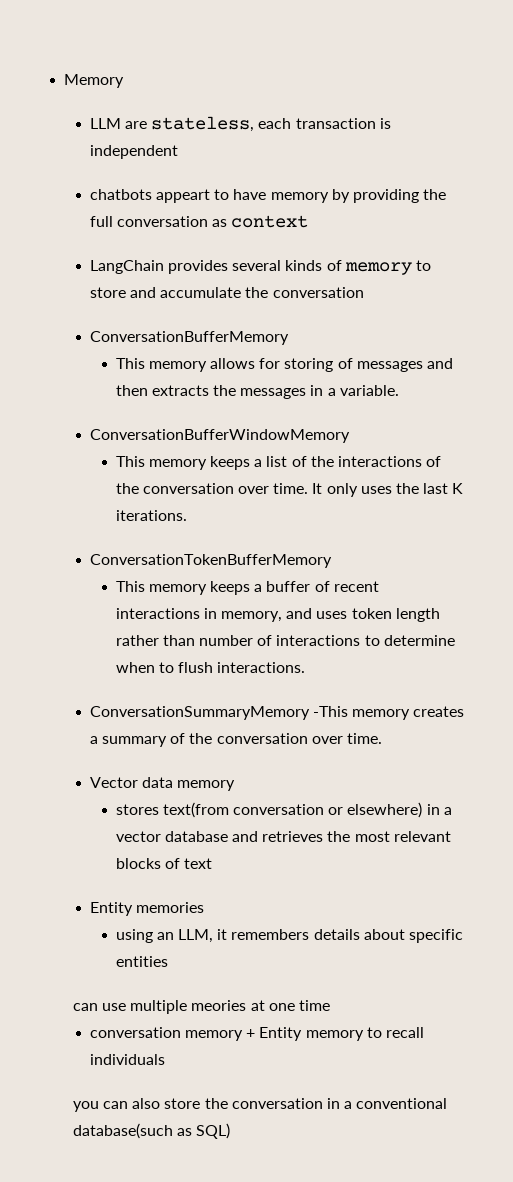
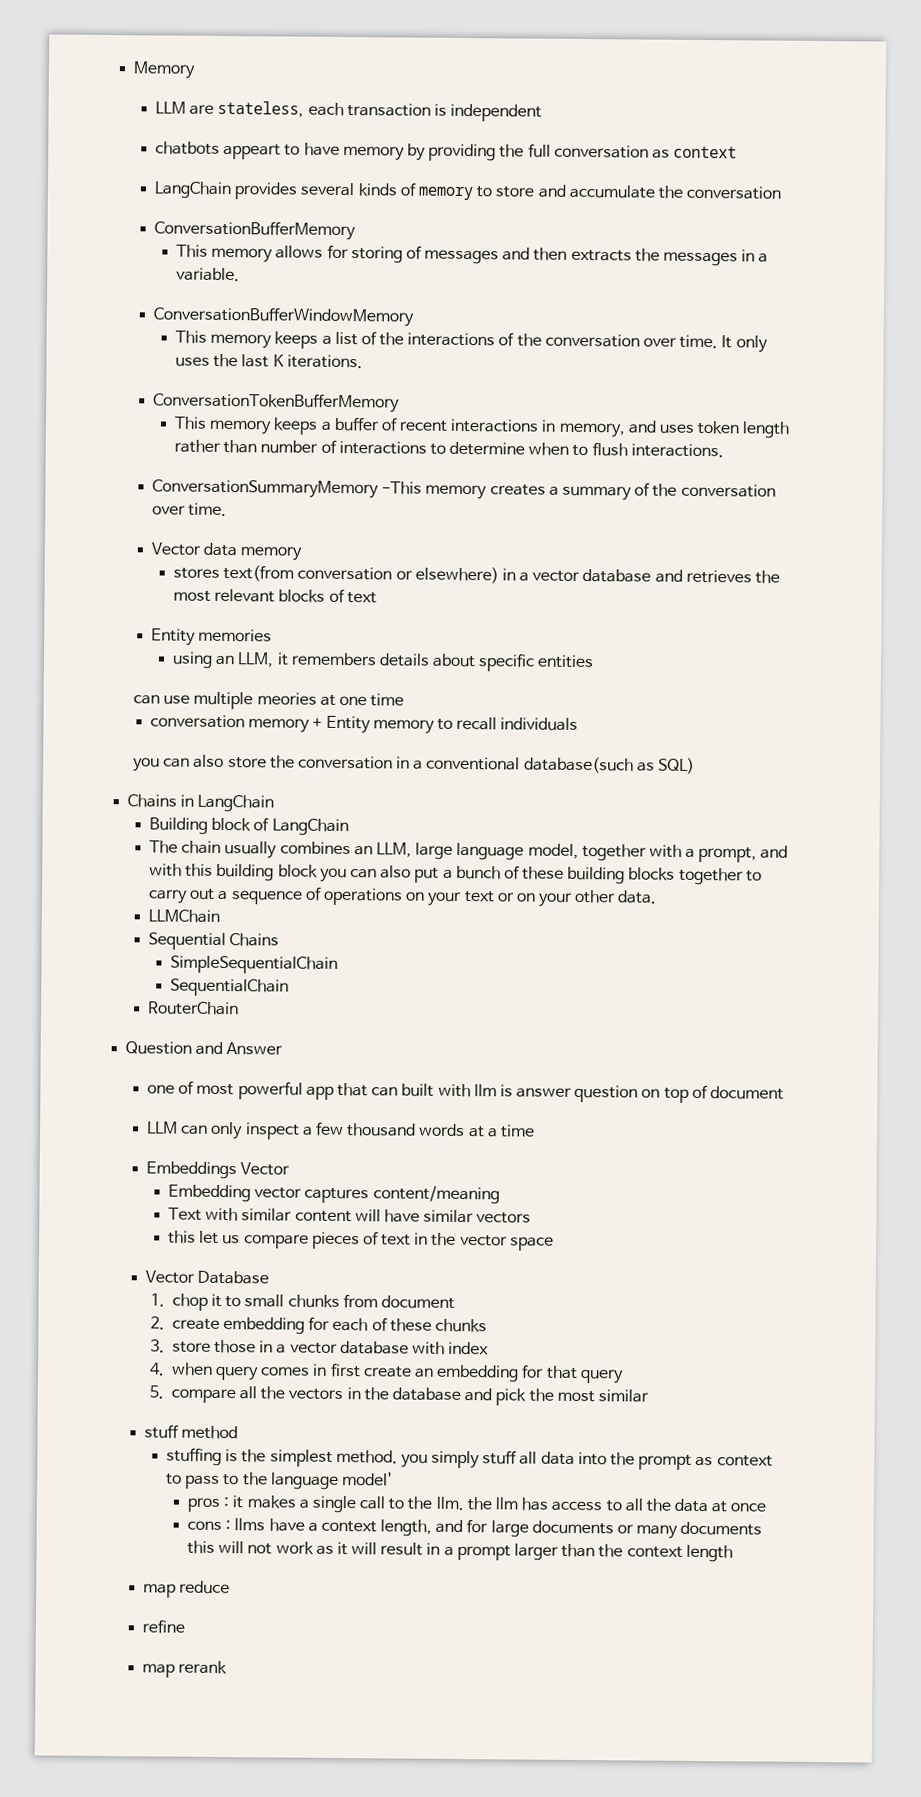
(231, 1131) none -> [127,794,275,813] [149,817,349,837] [149,840,789,863] [149,863,762,886] [148,886,658,907] [148,909,221,923] [148,932,280,951] [169,955,338,974] [169,978,289,997] [148,1001,240,1016] [125,1041,284,1056] [147,1080,784,1103] [147,1121,535,1140] [146,1161,291,1180] [167,1184,500,1205] [167,1207,532,1224] [167,1230,554,1251] [145,1270,270,1285] [149,1293,456,1311] [149,1316,488,1335] [149,1339,490,1355] [148,1362,624,1384] [148,1385,649,1406] [144,1424,239,1440] [165,1447,773,1470] [165,1472,393,1490] [186,1495,767,1514] [186,1518,763,1539] [186,1540,733,1563] [143,1580,231,1598] [142,1619,186,1634] [142,1660,228,1678] // Chains in LangChain // Building block of LangChain // The chain usually combines an LLM, large language model, together with a prompt, and with this building block you can also put a bunch of these building blocks together to carry out a sequence of operations on your text or on your other data. // LLMChain // Sequential Chains // SimpleSequentialChain // SequentialChain // RouterChain // Question and Answer // one of most powerful app that can built with llm is answer question on top of document // LLM can only inspect a few thousand words at a time // Embeddings Vector // Embedding vector captures content/meaning // Text with similar content will have similar vectors // this let us compare pieces of text in the vector space // Vector Database // 1. chop it to small chunks from document // 2. create embedding for each of these chunks // 3. store those in a vector database with index // 4. when query comes in first create an embedding for that query // 5. compare all the vectors in the database and pick the most similar // stuff method // stuffing is the simplest method. you simply stuff all data into the prompt as context to pass to the language model' // pros : it makes a single call to the llm. the llm has access to all the data at once // cons : llms have a context length, and for large documents or many documents this will not work as it will result in a prompt larger than the context length // map reduce // refine // map rerank

